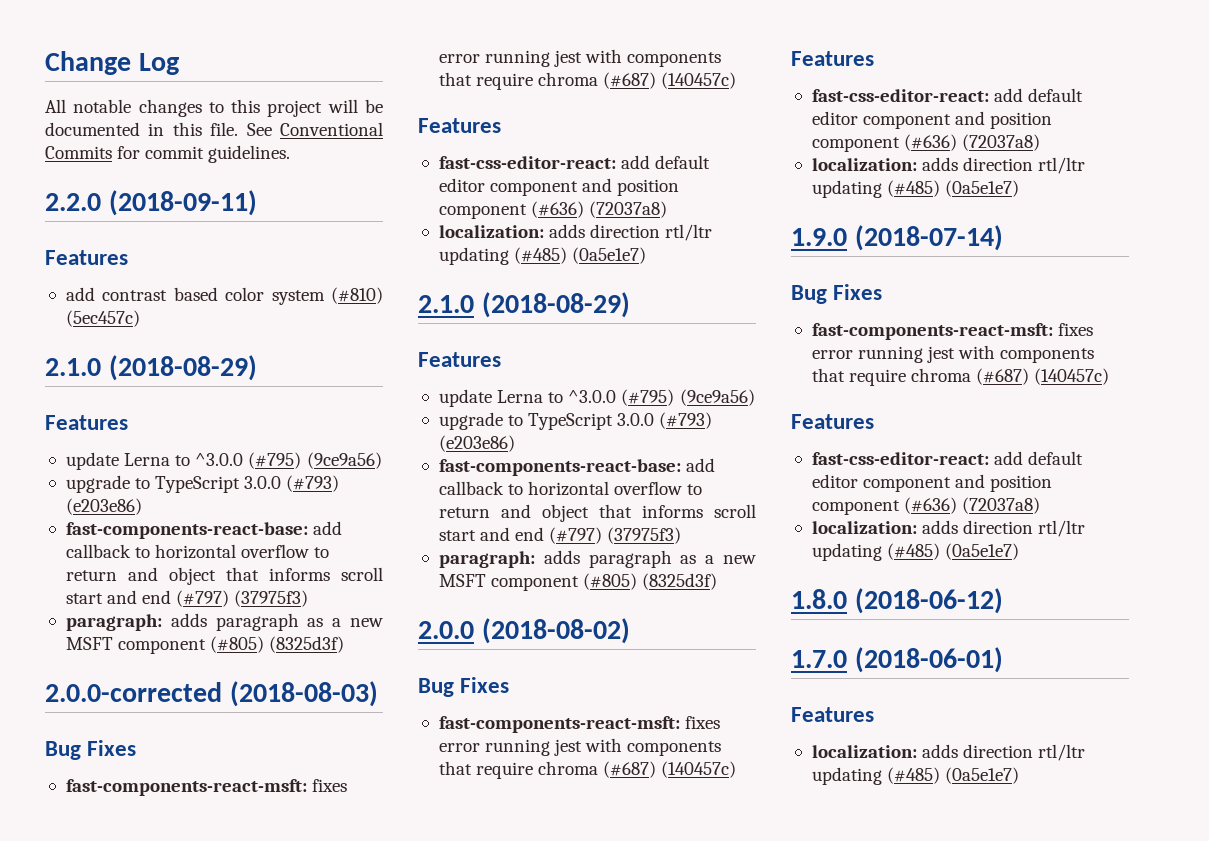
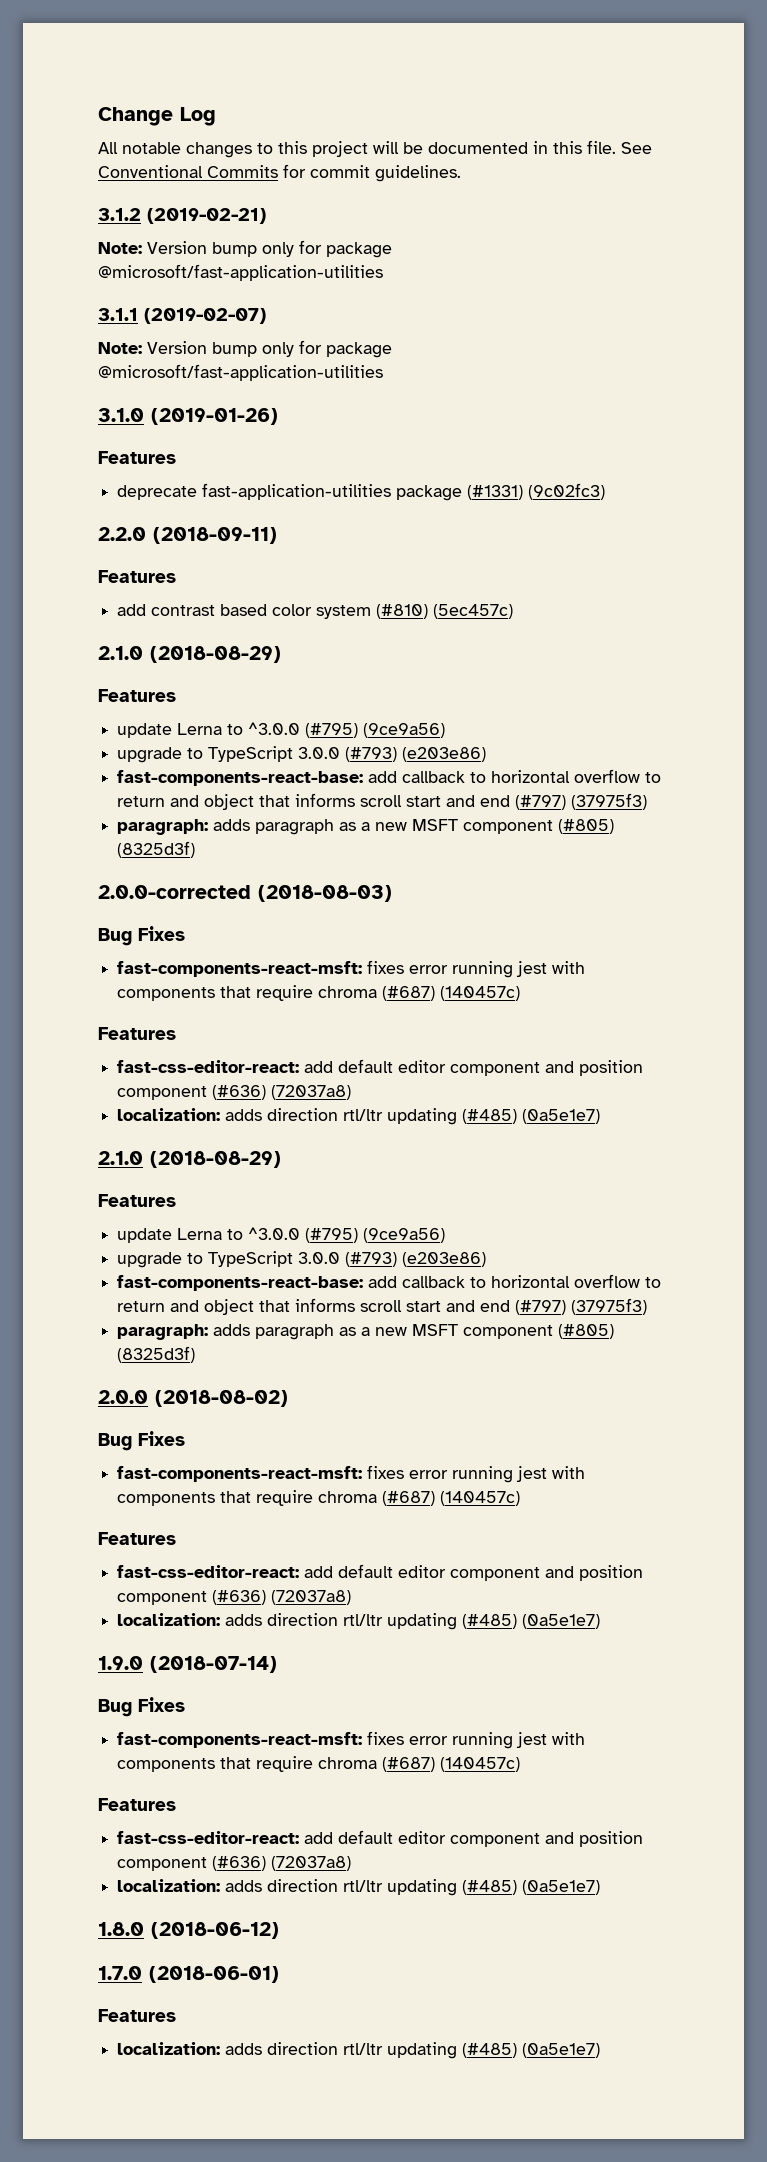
(291, 154) none -> [98,208,266,224] [98,240,392,258] [98,264,383,281] [98,308,266,324] [98,340,392,358] [98,364,383,381] [98,408,278,425] [98,451,176,464] [117,483,606,501] // 3.1.2 (2019-02-21) // Note: Version bump only for package @microsoft/fast-application-utilities // 3.1.1 (2019-02-07) // Note: Version bump only for package @microsoft/fast-application-utilities // 3.1.0 (2019-01-26) // Features // deprecate fast-application-utilities package (#1331) (9c02fc3)

